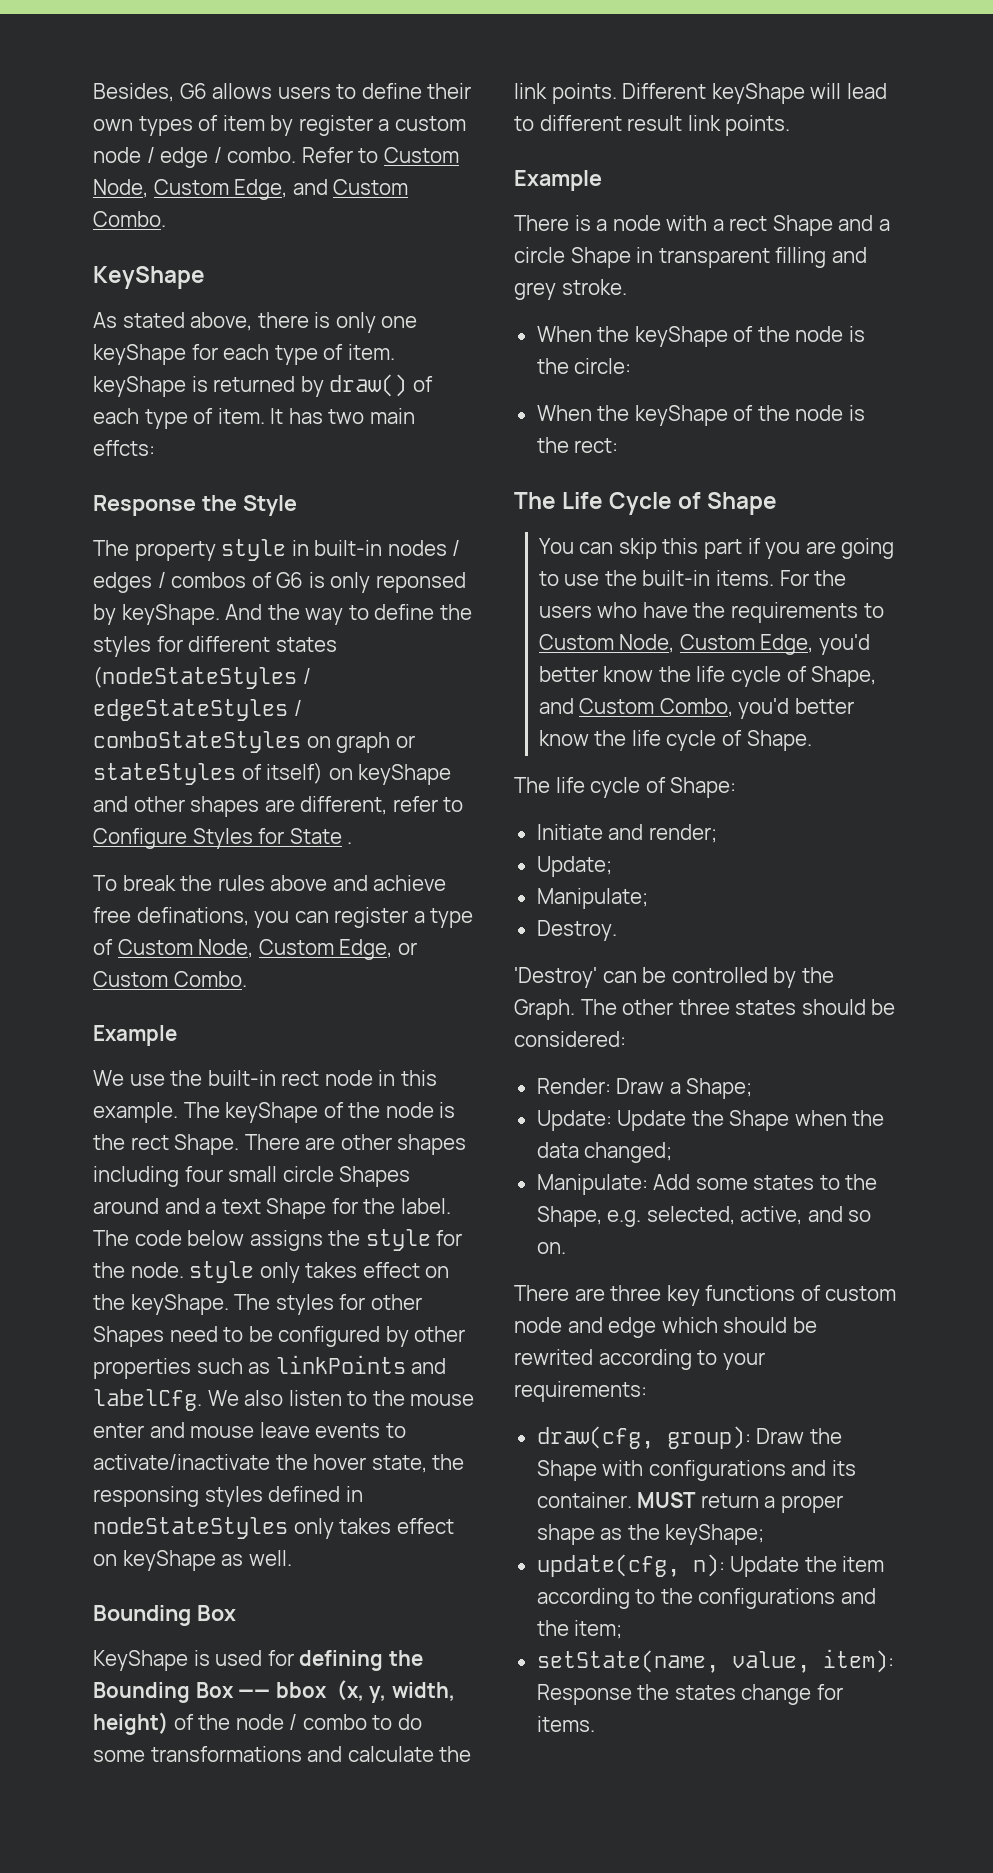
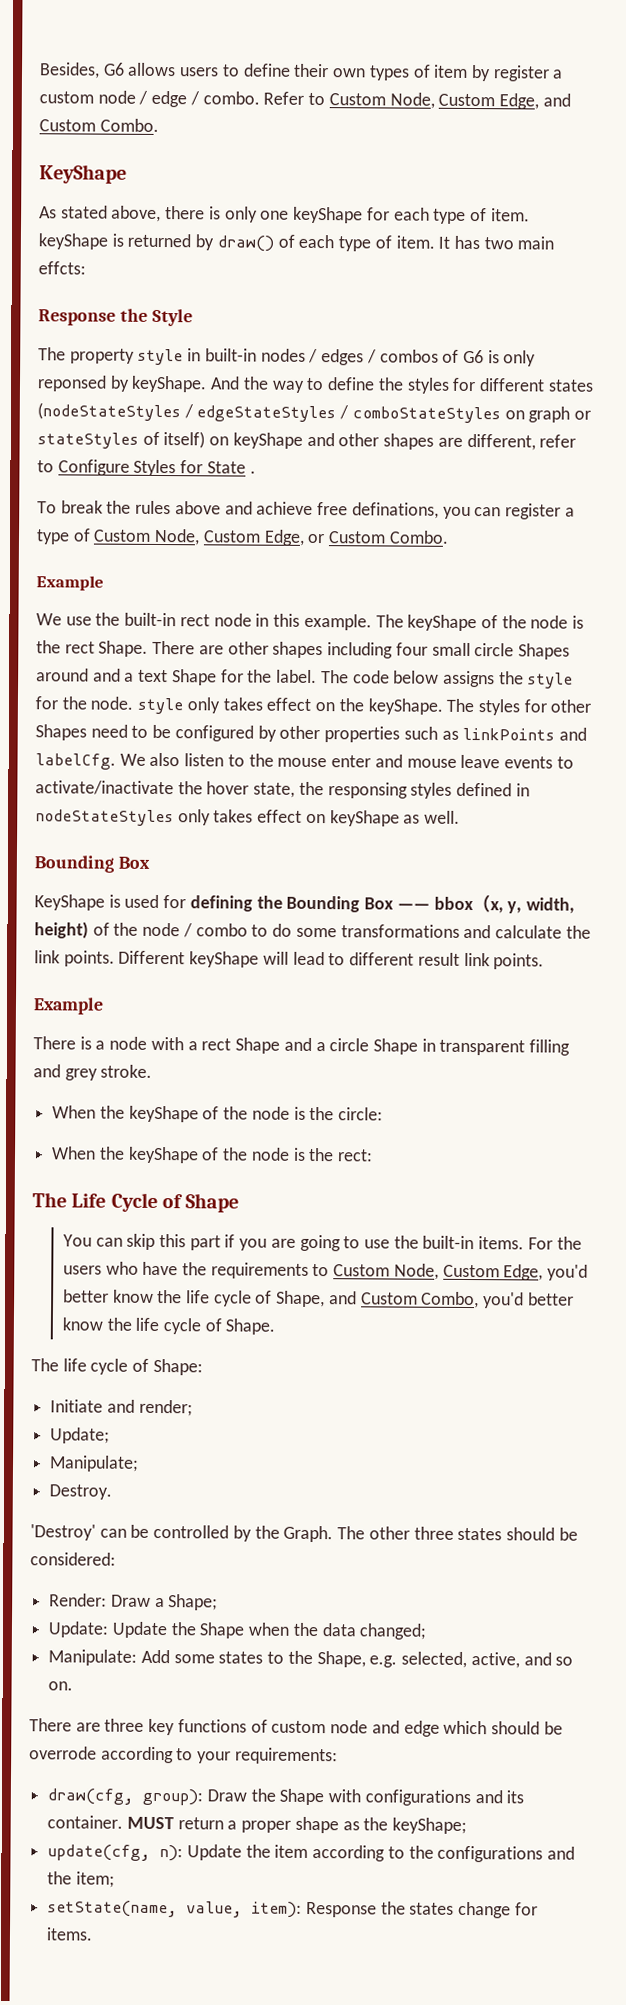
[514,1349,593,1365] rewrited -> [29,1746,97,1760] overrode

